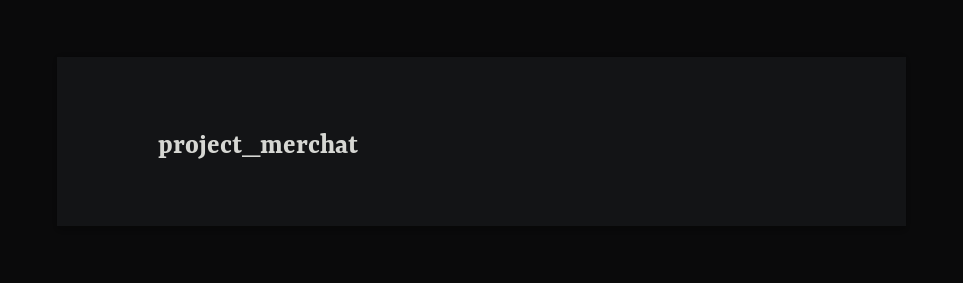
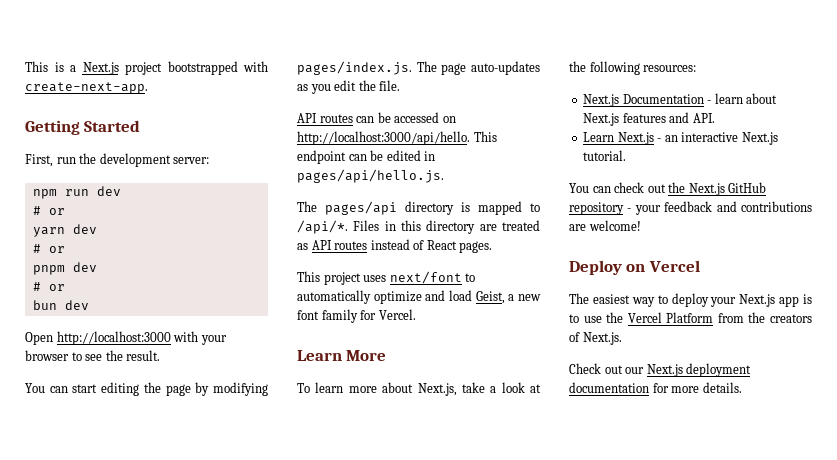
[158,133,358,159] project_merchat -> [25,61,268,75] [25,82,148,94] [25,120,141,135] [25,153,210,167] [32,186,121,199] [32,206,65,215] [32,224,97,237] [32,244,65,253] [32,262,97,275] [32,282,65,291] [32,300,89,310] [25,331,227,345] [25,350,161,361] [25,382,268,396] [297,61,540,75] [297,80,401,94] [297,112,456,123] [297,131,497,145] [297,150,436,164] [297,169,444,183] [297,201,540,215] [297,220,540,234] [297,239,493,253] [297,271,476,285] [297,290,541,304] [297,309,416,323] [297,350,387,361] [297,382,541,396] [569,61,697,75] [583,93,778,107] [583,112,715,126] [583,132,778,145] [583,150,627,161] [569,182,767,196] [569,201,812,215] [569,220,641,231] [569,260,700,275] [569,293,812,307] [569,312,812,323] [569,332,622,345] [569,363,752,377] [569,382,742,393] This is a Next.js project bootstrapped with create-next-app. // Getting Started // First, run the development server: // npm run dev // # or // yarn dev // # or // pnpm dev // # or // bun dev // Open http://localhost:3000 with your browser to see the result. // You can start editing the page by modifying pages/index.js. The page auto-updates as you edit the file. // API routes can be accessed on http://localhost:3000/api/hello. This endpoint can be edited in pages/api/hello.js. // The pages/api directory is mapped to /api/*. Files in this directory are treated as API routes instead of React pages. // This project uses next/font to automatically optimize and load Geist, a new font family for Vercel. // Learn More // To learn more about Next.js, take a look at the following resources: // Next.js Documentation - learn about Next.js features and API. // Learn Next.js - an interactive Next.js tutorial. // You can check out the Next.js GitHub repository - your feedback and contributions are welcome! // Deploy on Vercel // The easiest way to deploy your Next.js app is to use the Vercel Platform from the creators of Next.js. // Check out our Next.js deployment documentation for more details.

